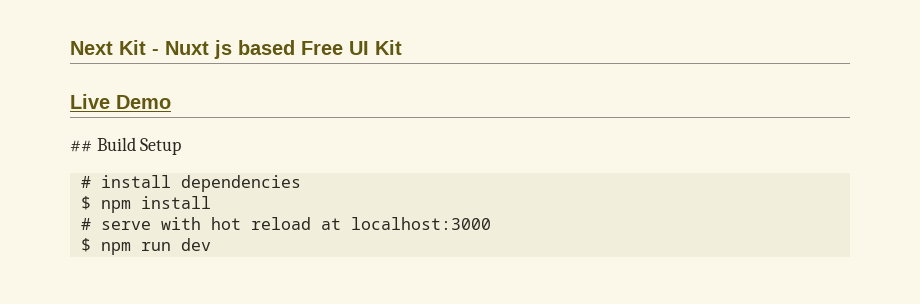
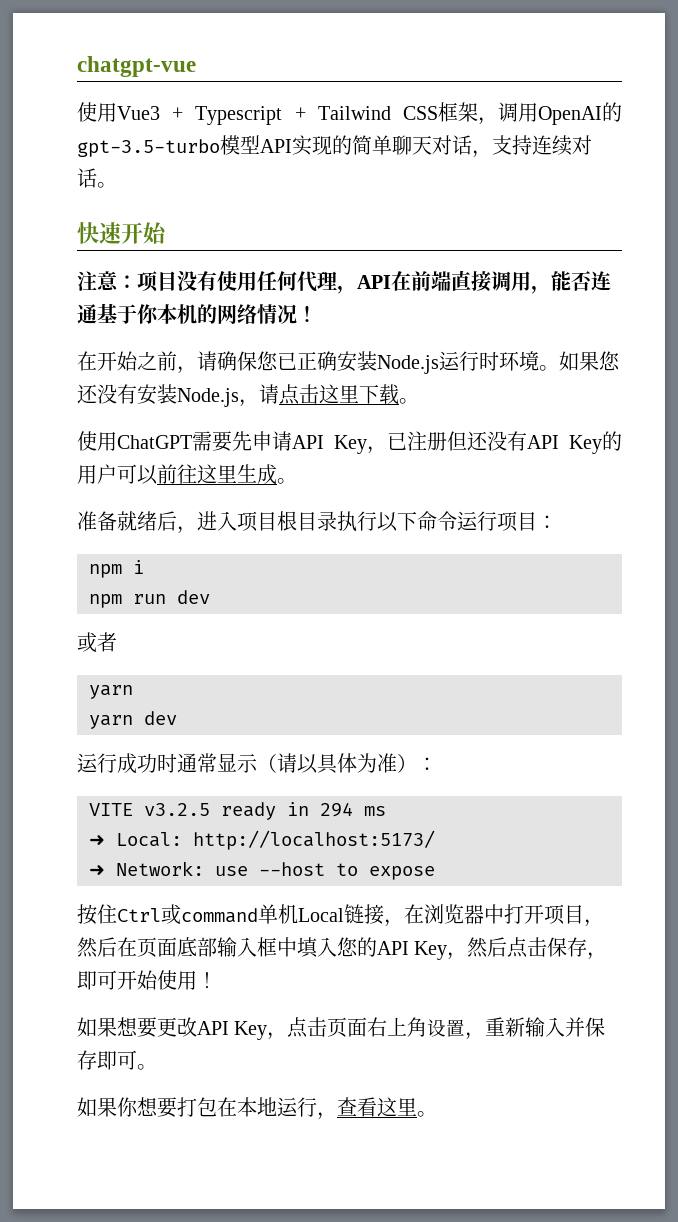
[70,40,402,59] [70,94,171,109] [70,137,182,155] [80,175,301,192] [80,196,211,213] [80,217,491,230] [80,238,211,255] Next Kit - Nuxt js based Free UI Kit // Live Demo // ## Build Setup // # install dependencies // $ npm install // # serve with hot reload at localhost:3000 // $ npm run dev -> [77,56,196,77] [77,102,622,125] [77,135,592,158] [77,168,117,188] [77,222,167,244] [77,270,611,294] [77,303,317,324] [77,351,620,374] [77,384,419,407] [77,431,622,454] [77,464,297,485] [77,511,557,534] [89,560,144,578] [89,590,210,608] [77,632,117,653] [89,685,133,699] [89,711,177,729] [77,753,437,774] [89,802,386,820] [89,830,435,850] [89,861,435,880] [77,904,604,927] [77,937,608,960] [77,970,217,990] [77,1017,606,1040] [77,1050,157,1070] [77,1097,437,1120] chatgpt-vue // 使用Vue3 + Typescript + Tailwind CSS框架，调用OpenAI的gpt-3.5-turbo模型API实现的简单聊天对话，支持连续对话。 // 快速开始 // 注意：项目没有使用任何代理，API在前端直接调用，能否连通基于你本机的网络情况！ // 在开始之前，请确保您已正确安装Node.js运行时环境。如果您还没有安装Node.js，请点击这里下载。 // 使用ChatGPT需要先申请API Key，已注册但还没有API Key的用户可以前往这里生成。 // 准备就绪后，进入项目根目录执行以下命令运行项目： // npm i // npm run dev // 或者 // yarn // yarn dev // 运行成功时通常显示（请以具体为准）： // VITE v3.2.5 ready in 294 ms // ➜ Local: http://localhost:5173/ // ➜ Network: use --host to expose // 按住Ctrl或command单机Local链接，在浏览器中打开项目，然后在页面底部输入框中填入您的API Key，然后点击保存，即可开始使用！ // 如果想要更改API Key，点击页面右上角设置，重新输入并保存即可。 // 如果你想要打包在本地运行，查看这里。

